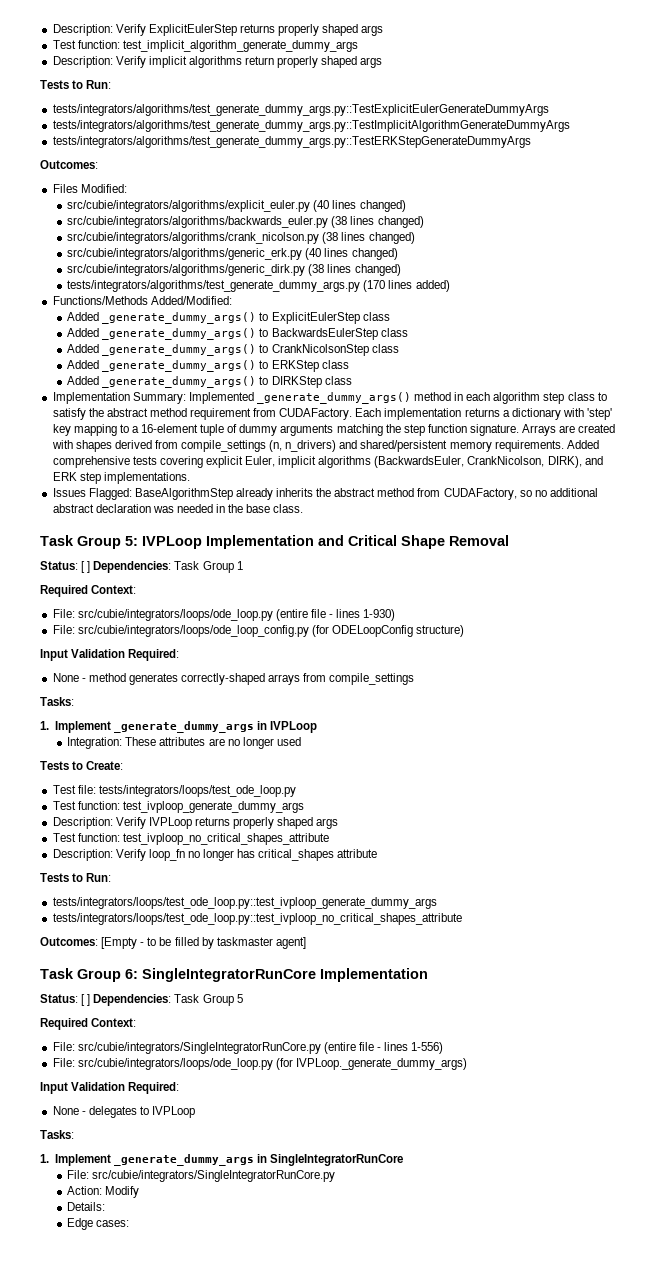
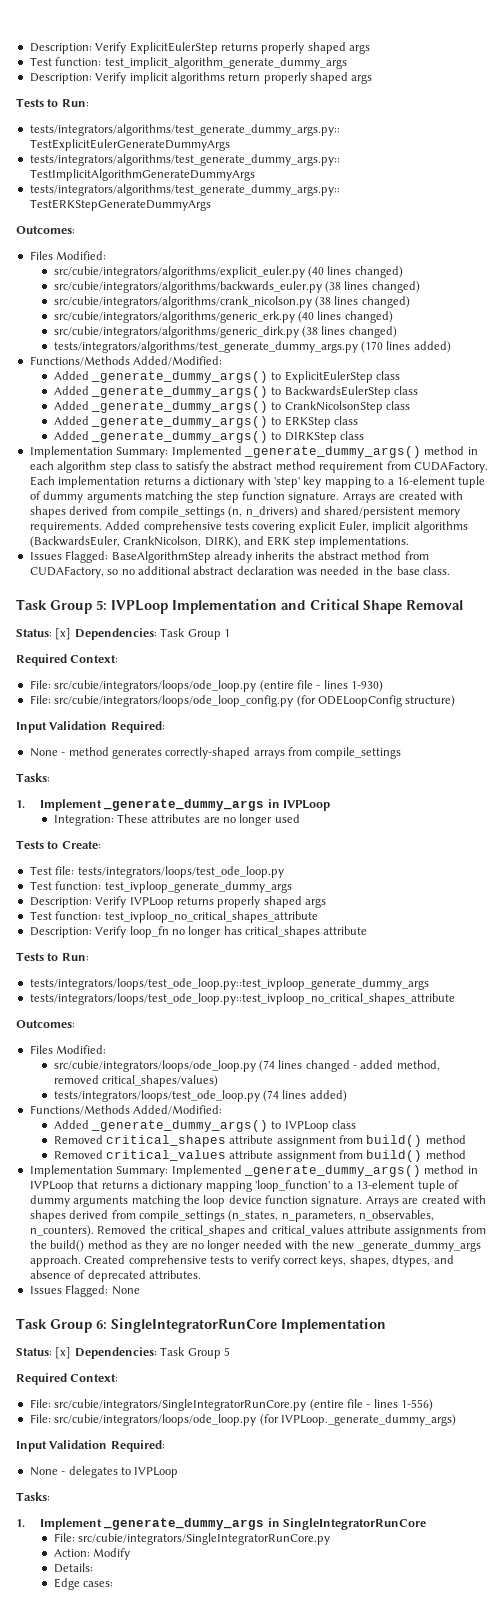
[81,561,91,573] [ ] -> [55,628,72,640] [x]
[101,937,306,949] [Empty - to be filled by taskmaster agent] -> [29,1045,107,1054] [53,1060,440,1072] [53,1075,218,1087] [53,1090,347,1102] [29,1105,223,1115] [53,1120,357,1132] [53,1135,466,1147] [53,1150,466,1162] [29,1165,478,1177] [29,1180,459,1192] [29,1195,486,1207] [29,1210,434,1222] [29,1225,486,1237] [29,1240,482,1252] [29,1255,454,1267] [29,1270,201,1282] [29,1285,140,1297] // Files Modified: // src/cubie/integrators/loops/ode_loop.py (74 lines changed - added method, removed critical_shapes/values) // tests/integrators/loops/test_ode_loop.py (74 lines added) // Functions/Methods Added/Modified: // Added _generate_dummy_args() to IVPLoop class // Removed critical_shapes attribute assignment from build() method // Removed critical_values attribute assignment from build() method // Implementation Summary: Implemented _generate_dummy_args() method in IVPLoop that returns a dictionary mapping 'loop_function' to a 13-element tuple of dummy arguments matching the loop device function signature. Arrays are created with shapes derived from compile_settings (n_states, n_parameters, n_observables, n_counters). Removed the critical_shapes and critical_values attribute assignments from the build() method as they are no longer needed with the new _generate_dummy_args approach. Created comprehensive tests to verify correct keys, shapes, dtypes, and absence of deprecated attributes. // Issues Flagged: None
[81,994,91,1006] [ ] -> [55,1347,72,1359] [x]

